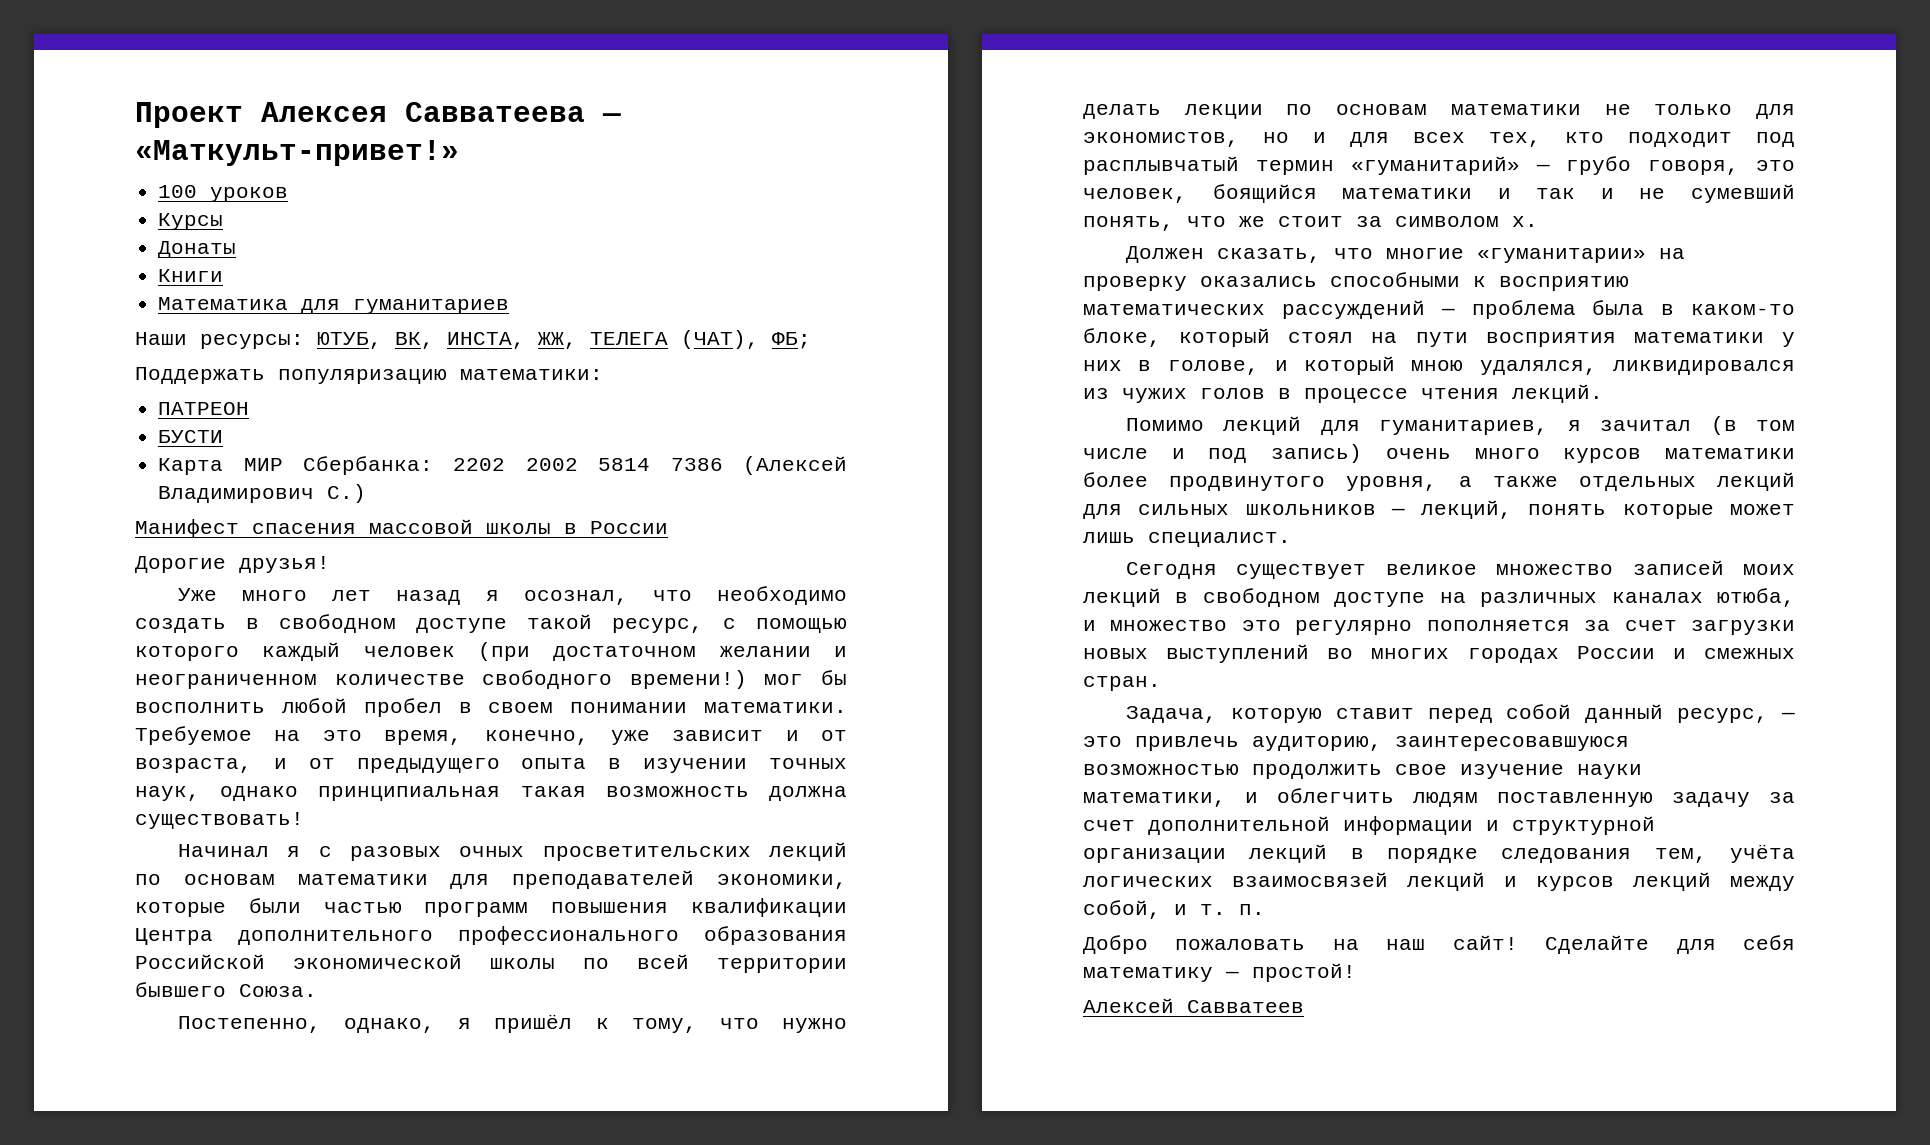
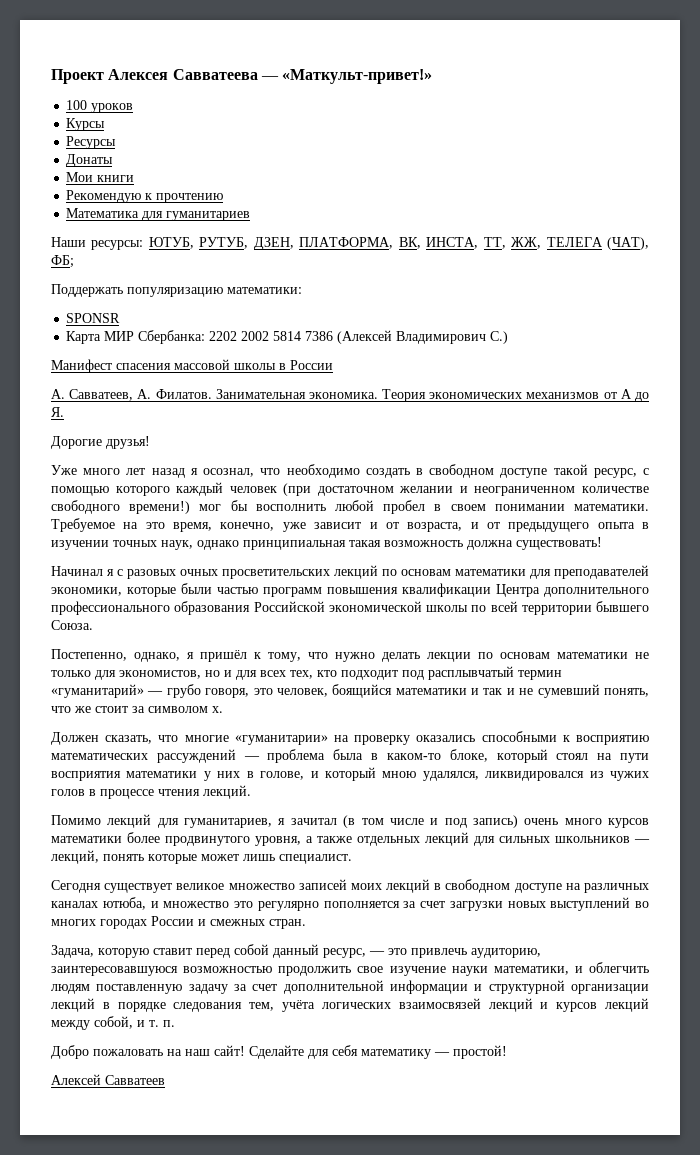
(224, 221) none -> [66,136,117,149] // Ресурсы
[158,269,224,282] Книги -> [66,172,135,182] [66,190,224,203] Мои книги // Рекомендую к прочтению
(382, 340) none -> [199,237,394,250] РУТУБ, ДЗЕН, ПЛАТФОРМА,
(525, 340) none -> [483,237,506,249] ТТ,
[158,402,250,415] [158,430,224,443] ПАТРЕОН // БУСТИ -> [66,313,121,323] SPONSR
(668, 527) none -> [51,389,649,402] [51,407,64,417] // А. Савватеев, А. Филатов. Занимательная экономика. Теория экономических механизмов от А до Я.

